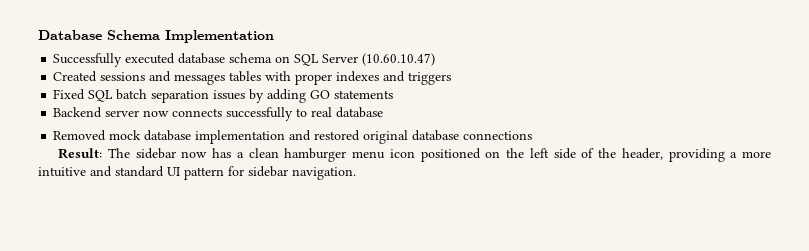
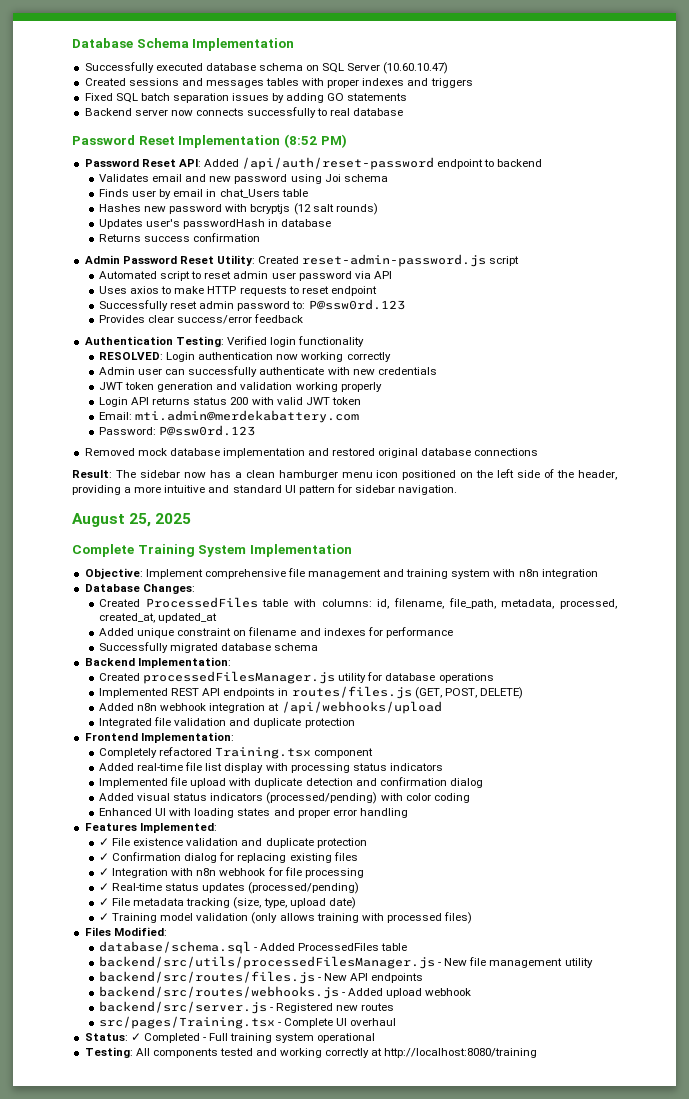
(384, 112) none -> [72,134,347,148] [84,157,543,170] [98,174,388,184] [98,189,308,199] [98,203,378,215] [98,219,332,229] [98,233,261,242] [84,254,520,267] [98,271,392,281] [98,286,377,296] [98,299,405,311] [98,314,304,324] [84,336,365,347] [98,352,391,362] [98,366,437,377] [98,382,382,392] [98,397,361,407] [98,410,360,423] [98,425,256,436] // Password Reset Implementation (8:52 PM) // Password Reset API: Added /api/auth/reset-password endpoint to backend // Validates email and new password using Joi schema // Finds user by email in chat_Users table // Hashes new password with bcryptjs (12 salt rounds) // Updates user's passwordHash in database // Returns success confirmation // Admin Password Reset Utility: Created reset-admin-password.js script // Automated script to reset admin user password via API // Uses axios to make HTTP requests to reset endpoint // Successfully reset admin password to: P@ssw0rd.123 // Provides clear success/error feedback // Authentication Testing: Verified login functionality // RESOLVED: Login authentication now working correctly // Admin user can successfully authenticate with new credentials // JWT token generation and validation working properly // Login API returns status 200 with valid JWT token // Email: mti.admin@merdekabattery.com // Password: P@ssw0rd.123
(356, 173) none -> [72,513,192,527] [72,544,352,557] [84,568,598,579] [84,584,195,594] [98,597,617,609] [98,613,218,623] [98,627,453,638] [98,642,319,653] [84,657,231,668] [98,671,494,684] [98,686,523,699] [98,701,442,714] [98,717,355,728] [84,732,234,743] [98,747,374,759] [98,762,443,773] [98,777,483,788] [98,792,470,804] [98,808,408,818] [84,823,217,833] [98,838,367,848] [98,852,358,863] [98,867,364,878] [98,882,360,894] [98,897,356,909] [98,912,472,924] [84,927,167,936] [98,941,408,954] [98,956,593,969] [98,971,424,984] [98,986,472,999] [98,1001,395,1014] [98,1016,397,1029] [84,1033,376,1043] [84,1047,538,1058] // August 25, 2025 // Complete Training System Implementation // Objective: Implement comprehensive file management and training system with n8n integration // Database Changes: // Created ProcessedFiles table with columns: id, filename, file_path, metadata, processed, created_at, updated_at // Added unique constraint on filename and indexes for performance // Successfully migrated database schema // Backend Implementation: // Created processedFilesManager.js utility for database operations // Implemented REST API endpoints in routes/files.js (GET, POST, DELETE) // Added n8n webhook integration at /api/webhooks/upload // Integrated file validation and duplicate protection // Frontend Implementation: // Completely refactored Training.tsx component // Added real-time file list display with processing status indicators // Implemented file upload with duplicate detection and confirmation dialog // Added visual status indicators (processed/pending) with color coding // Enhanced UI with loading states and proper error handling // Features Implemented: // ✓ File existence validation and duplicate protection // ✓ Confirmation dialog for replacing existing files // ✓ Integration with n8n webhook for file processing // ✓ Real-time status updates (processed/pending) // ✓ File metadata tracking (size, type, upload date) // ✓ Training model validation (only allows training with processed files) // Files Modified: // database/schema.sql - Added ProcessedFiles table // backend/src/utils/processedFilesManager.js - New file management utility // backend/src/routes/files.js - New API endpoints // backend/src/routes/webhooks.js - Added upload webhook // backend/src/server.js - Registered new routes // src/pages/Training.tsx - Complete UI overhaul // Status: ✓ Completed - Full training system operational // Testing: All components tested and working correctly at http://localhost:8080/training

